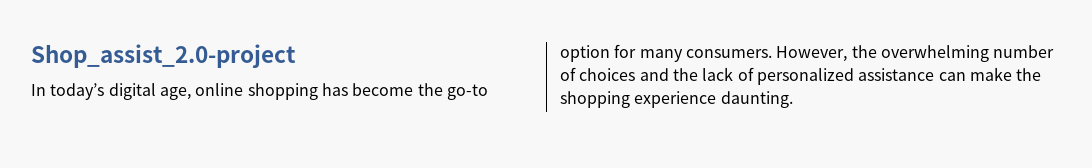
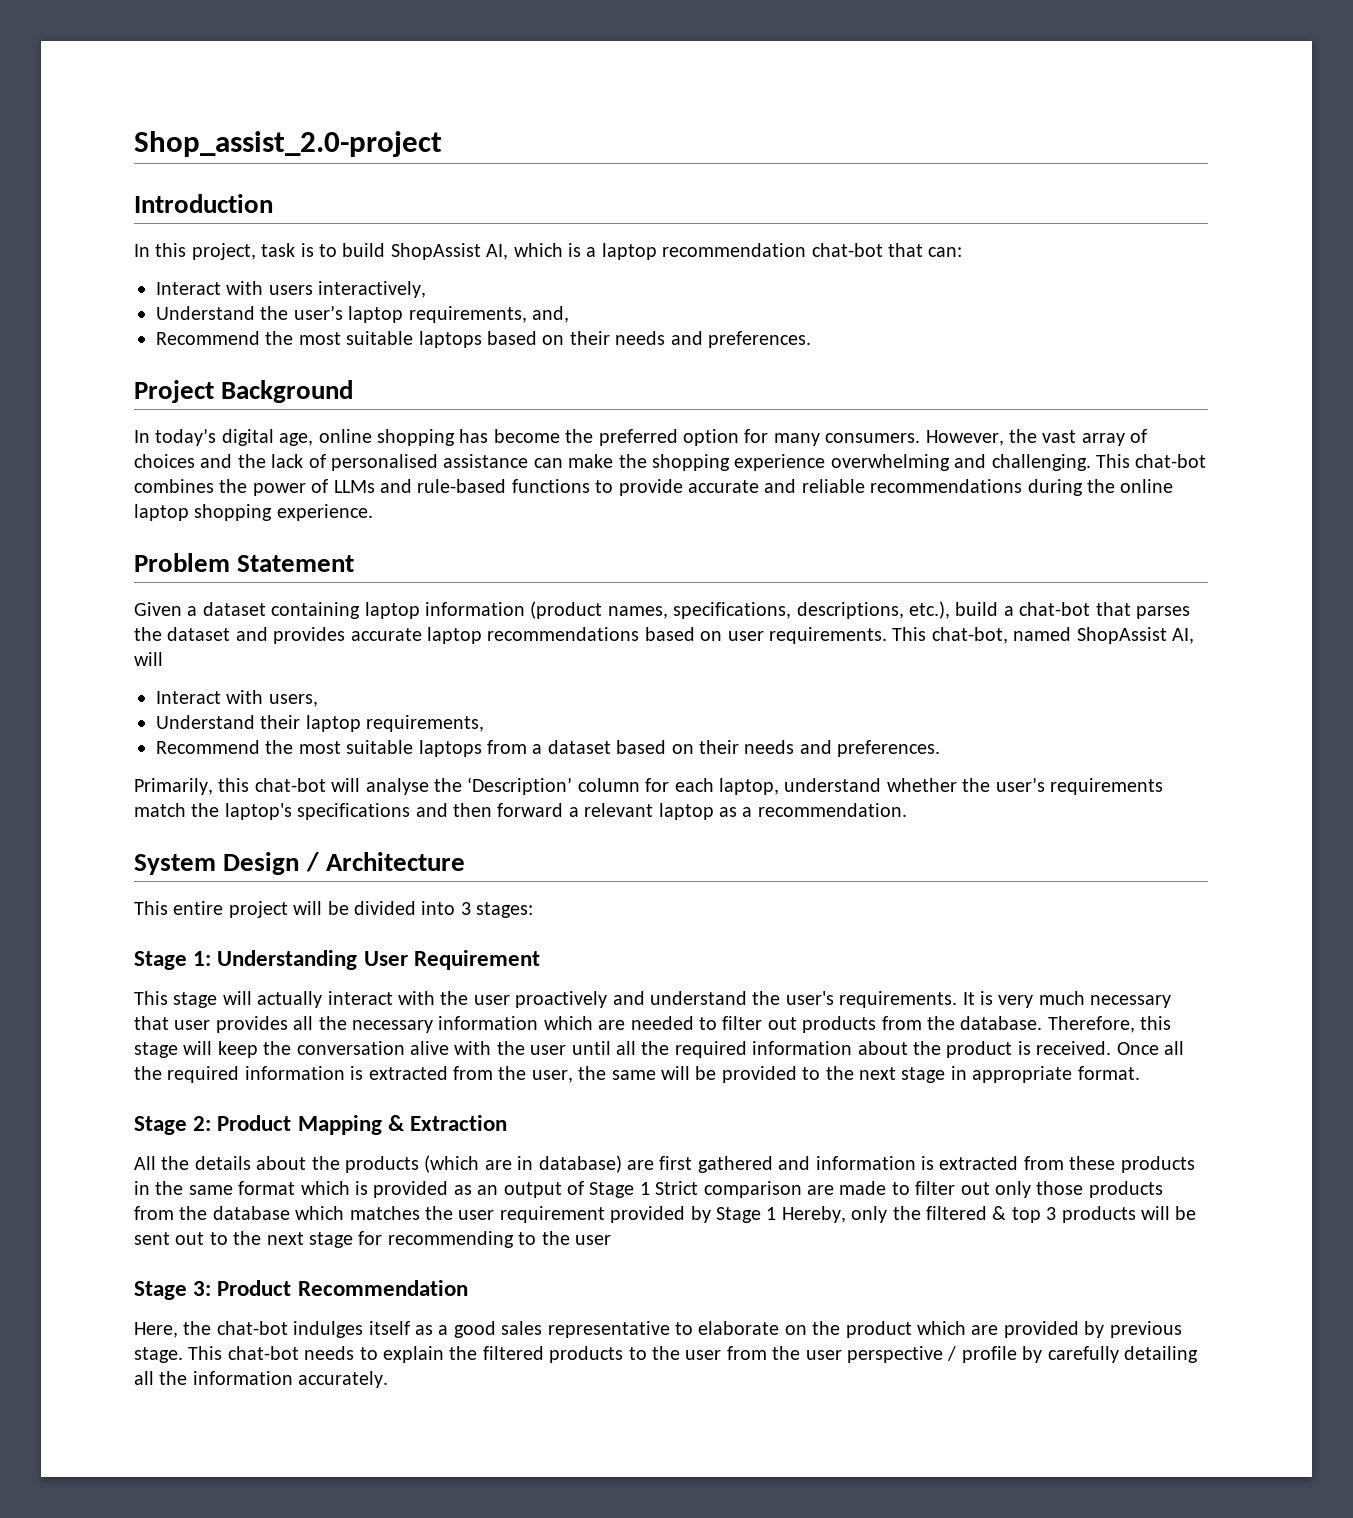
(296, 56) none -> [134,194,273,213] [134,243,963,260] [156,281,427,298] [156,305,569,323] [156,331,811,348] [134,380,354,403] // Introduction // In this project, task is to build ShopAssist AI, which is a laptop recommendation chat-bot that can: // Interact with users interactively, // Understand the user’s laptop requirements, and, // Recommend the most suitable laptops based on their needs and preferences. // Project Background
[446,84,488,100] go-to -> [598,429,678,446] preferred
[880,45,1055,62] overwhelming number -> [1042,430,1125,446] vast array
[756,68,854,85] personalized -> [331,454,438,471] personalised
[720,91,793,108] daunting. -> [830,454,1207,471] [134,479,1174,496] [134,504,373,521] [134,553,355,572] [134,601,1190,619] [134,627,1194,644] [134,652,163,666] [156,690,318,707] [156,715,485,732] [156,740,941,757] [134,777,1163,795] [134,803,907,820] [134,852,465,875] [134,901,534,918] [134,950,540,970] [134,991,1172,1008] [134,1016,1172,1033] [134,1041,1184,1058] [134,1066,1140,1083] [134,1115,508,1135] [134,1155,1195,1173] [134,1181,1163,1198] [134,1206,1197,1223] [134,1231,611,1248] [134,1280,468,1300] [134,1321,1182,1338] [134,1346,1198,1363] [134,1371,389,1388] overwhelming and challenging. This chat-bot combines the power of LLMs and rule-based functions to provide accurate and reliable recommendations during the online laptop shopping experience. // Problem Statement // Given a dataset containing laptop information (product names, specifications, descriptions, etc.), build a chat-bot that parses the dataset and provides accurate laptop recommendations based on user requirements. This chat-bot, named ShopAssist AI, will // Interact with users, // Understand their laptop requirements, // Recommend the most suitable laptops from a dataset based on their needs and preferences. // Primarily, this chat-bot will analyse the ‘Description’ column for each laptop, understand whether the user’s requirements match the laptop's specifications and then forward a relevant laptop as a recommendation. // System Design / Architecture // This entire project will be divided into 3 stages: // Stage 1: Understanding User Requirement // This stage will actually interact with the user proactively and understand the user's requirements. It is very much necessary that user provides all the necessary information which are needed to filter out products from the database. Therefore, this stage will keep the conversation alive with the user until all the required information about the product is received. Once all the required information is extracted from the user, the same will be provided to the next stage in appropriate format. // Stage 2: Product Mapping & Extraction // All the details about the products (which are in database) are first gathered and information is extracted from these products in the same format which is provided as an output of Stage 1 Strict comparison are made to filter out only those products from the database which matches the user requirement provided by Stage 1 Hereby, only the filtered & top 3 products will be sent out to the next stage for recommending to the user // Stage 3: Product Recommendation // Here, the chat-bot indulges itself as a good sales representative to elaborate on the product which are provided by previous stage. This chat-bot needs to explain the filtered products to the user from the user perspective / profile by carefully detailing all the information accurately.

